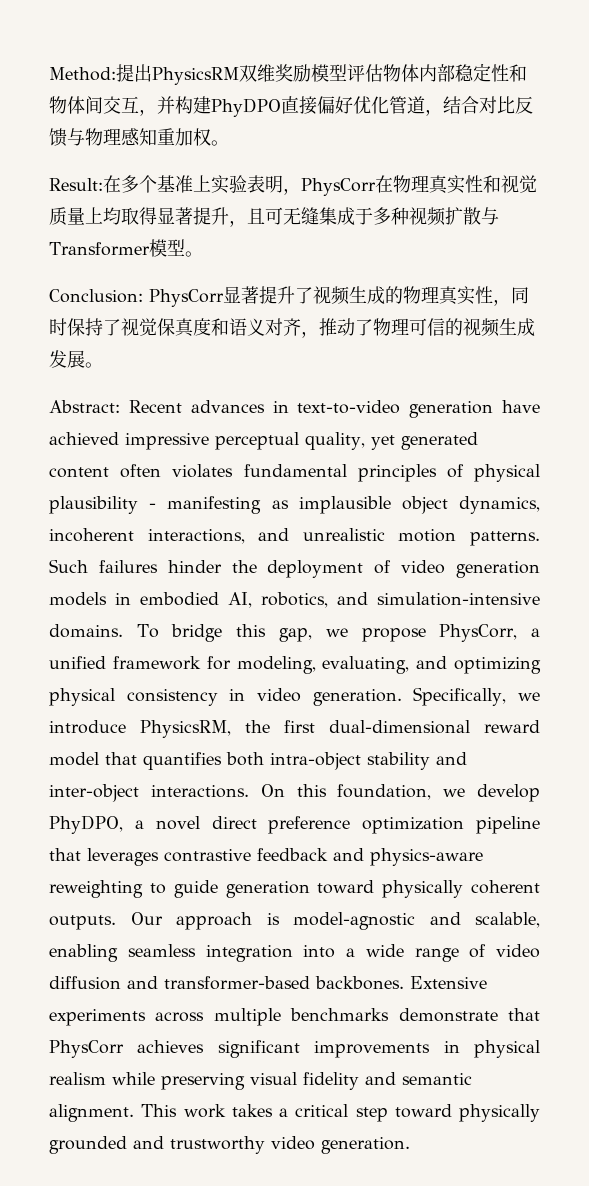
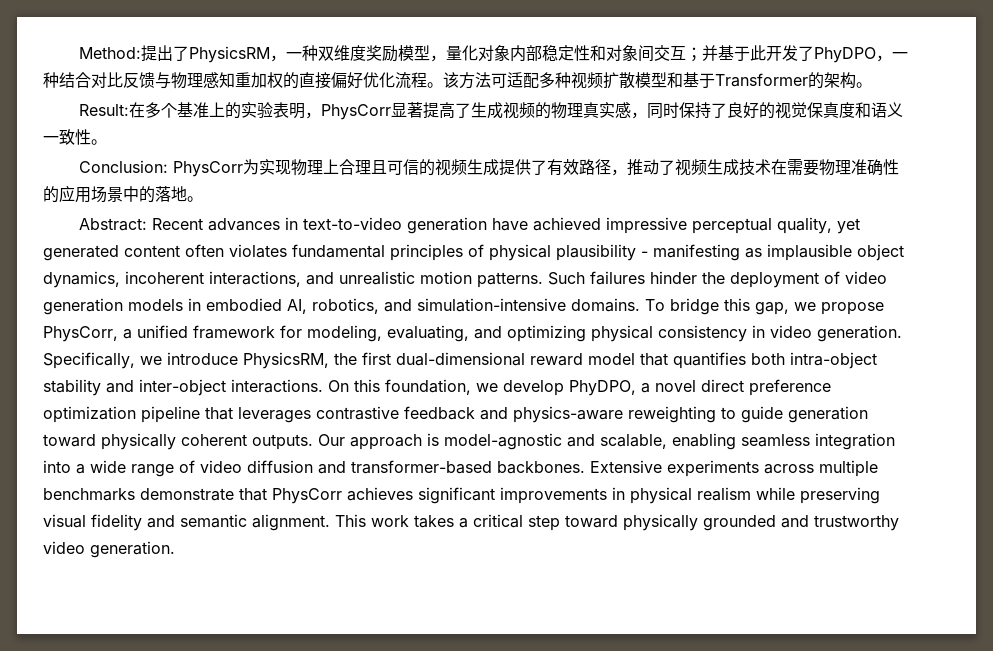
[152,63,527,85] [49,96,443,117] PhysicsRM双维奖励模型评估物体内部稳定性和物体间交互，并构建PhyDPO直接偏好优化管道， -> [172,45,908,63] [43,72,59,88] 了PhysicsRM，一种双维度奖励模型，量化对象内部稳定性和对象间交互；并基于此开发了PhyDPO，一种
(211, 137) none -> [283,72,856,89] 的直接偏好优化流程。该方法可适配多种视频扩散模型和基于Transformer的架构
(211, 183) none -> [224,102,241,119] 的
[375,175,537,194] [49,207,499,227] [49,239,203,257] [49,286,385,307] 在物理真实性和视觉质量上均取得显著提升，且可无缝集成于多种视频扩散与Transformer模型。 // Conclusion: PhysCorr显著提升了视频生成 -> [390,102,535,119] 显著提高了生成视频
[475,286,493,304] 性 -> [614,102,631,118] 感
(121, 327) none -> [726,102,775,119] 良好的
[265,318,535,338] [49,350,85,368] 对齐，推动了物理可信的视频生成发展 -> [43,129,107,145] [78,159,899,177] [43,185,187,203] 一致性。 // Conclusion: PhysCorr为实现物理上合理且可信的视频生成提供了有效路径，推动了视频生成技术在需要物理准确性的应用场景中的落地

